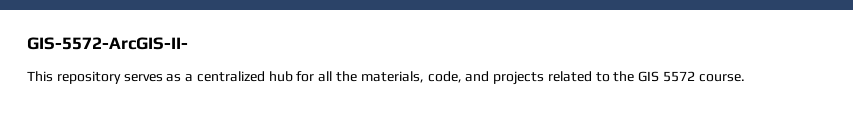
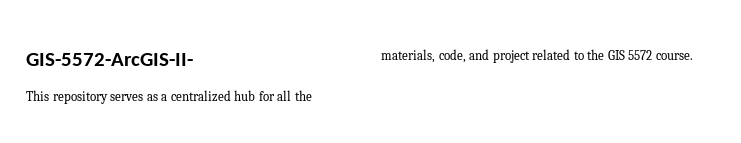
[493,71,545,85] projects -> [492,50,530,63] project

